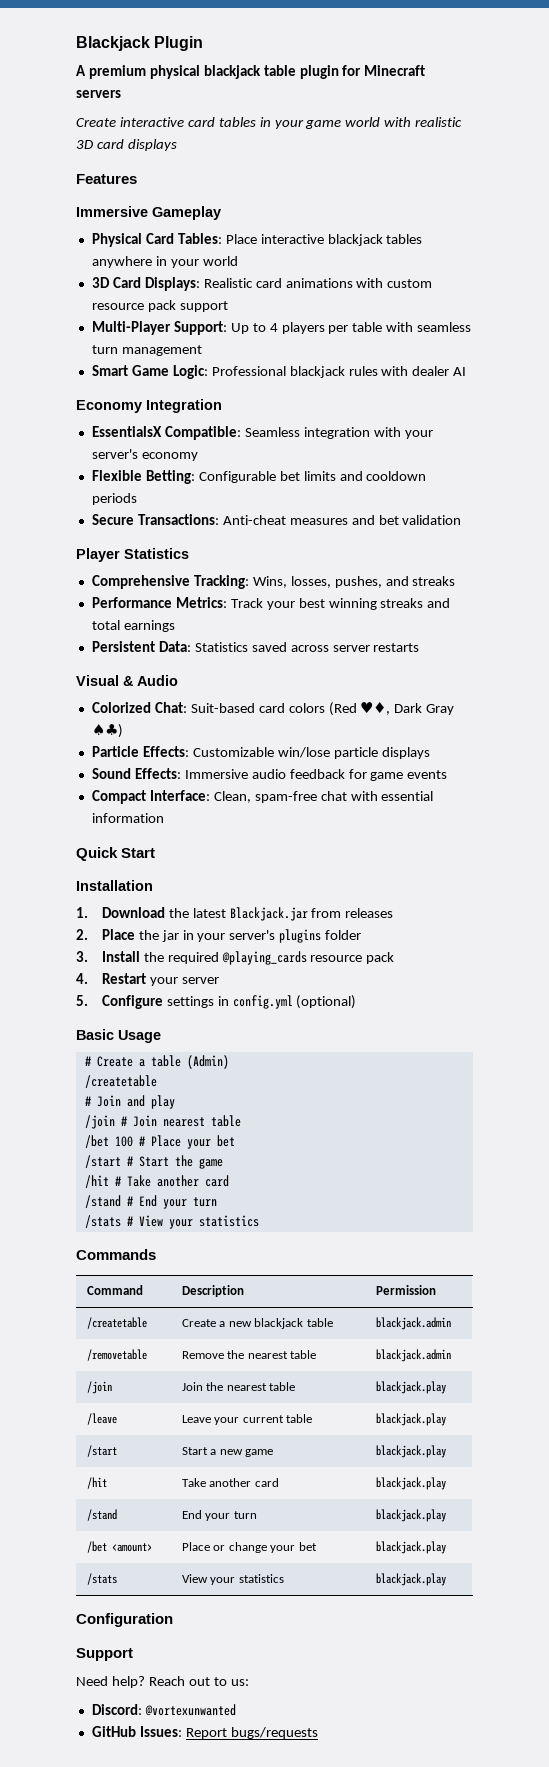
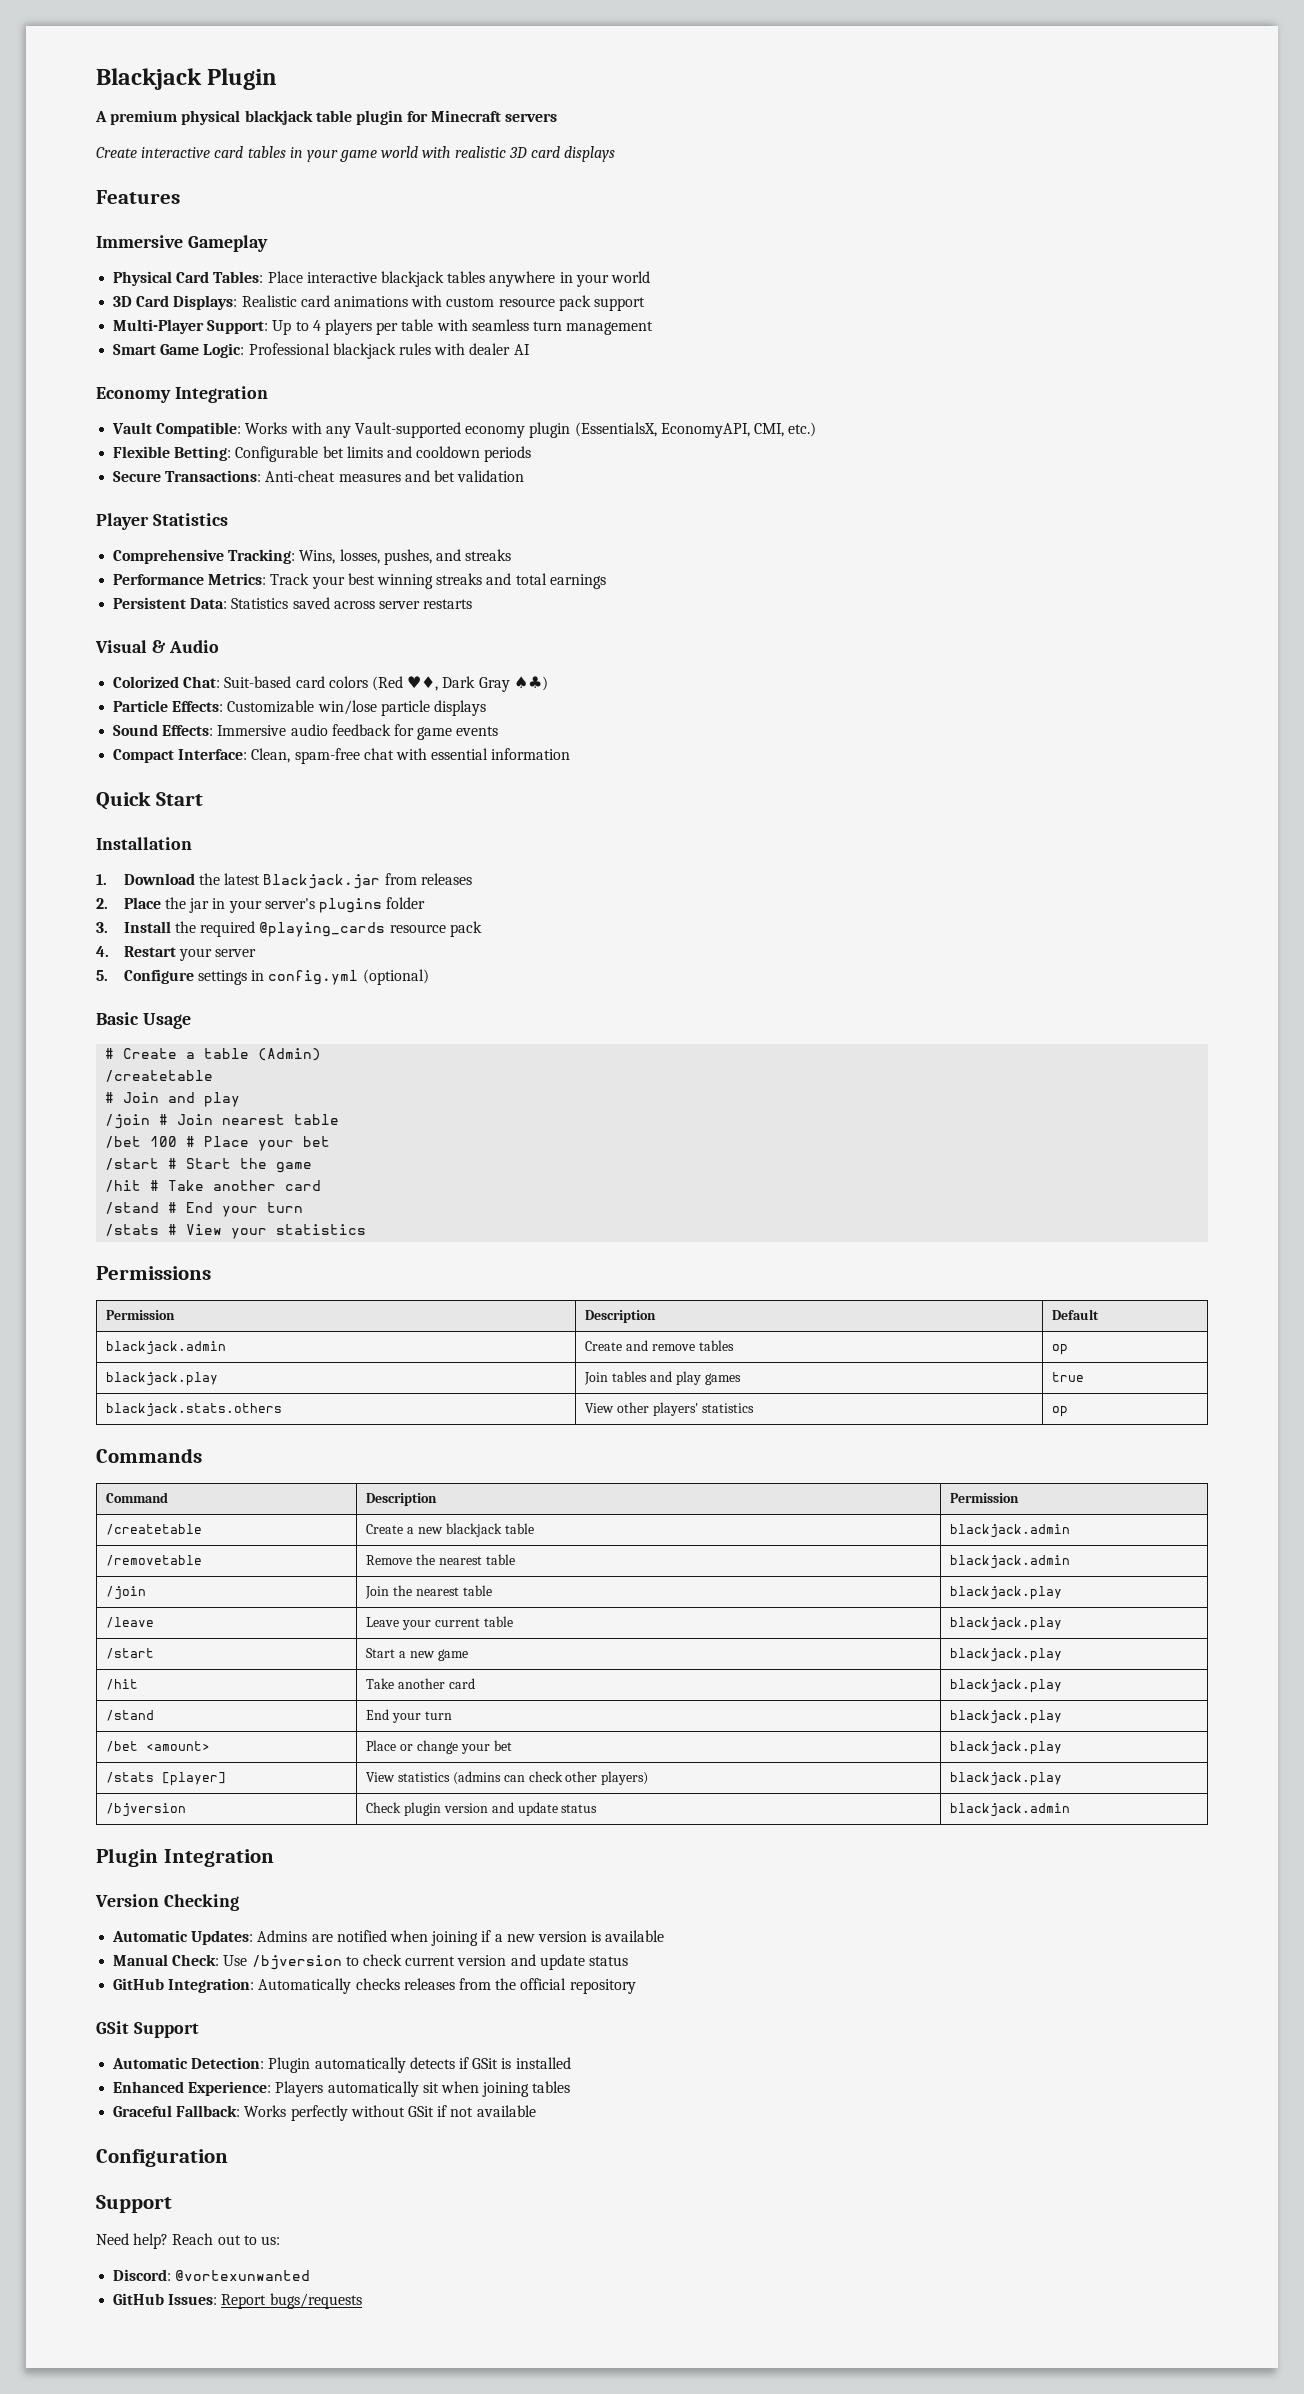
[91,426,433,440] [91,449,198,461] EssentialsX Compatible: Seamless integration with your server's economy -> [112,422,817,438] Vault Compatible: Works with any Vault-supported economy plugin (EssentialsX, EconomyAPI, CMI, etc.)
(259, 1221) none -> [96,1266,211,1280] [106,1310,176,1320] [585,1310,657,1323] [1052,1309,1100,1320] [106,1341,227,1355] [585,1340,734,1351] [1052,1344,1069,1355] [106,1372,219,1386] [584,1371,741,1385] [1052,1372,1085,1382] [106,1403,283,1417] [585,1402,754,1416] [1052,1406,1069,1417] // Permissions // Permission | Description | Default // blackjack.admin | Create and remove tables | op // blackjack.play | Join tables and play games | true // blackjack.stats.others | View other players' statistics | op
[181,1574,284,1585] [375,1573,446,1586] | View your statistics | blackjack.play -> [162,1772,227,1786] [366,1771,649,1785] [950,1772,1063,1786] [106,1803,187,1817] [366,1802,598,1816] [950,1803,1071,1817] [96,1848,274,1867] [95,1894,239,1911] [112,1930,665,1946] [113,1954,628,1970] [113,1978,636,1994] [96,2021,199,2038] [112,2057,571,2073] [113,2081,571,2097] [113,2105,536,2121] [player] | View statistics (admins can check other players) | blackjack.play // /bjversion | Check plugin version and update status | blackjack.admin // Plugin Integration // Version Checking // Automatic Updates: Admins are notified when joining if a new version is available // Manual Check: Use /bjversion to check current version and update status // GitHub Integration: Automatically checks releases from the official repository // GSit Support // Automatic Detection: Plugin automatically detects if GSit is installed // Enhanced Experience: Players automatically sit when joining tables // Graceful Fallback: Works perfectly without GSit if not available

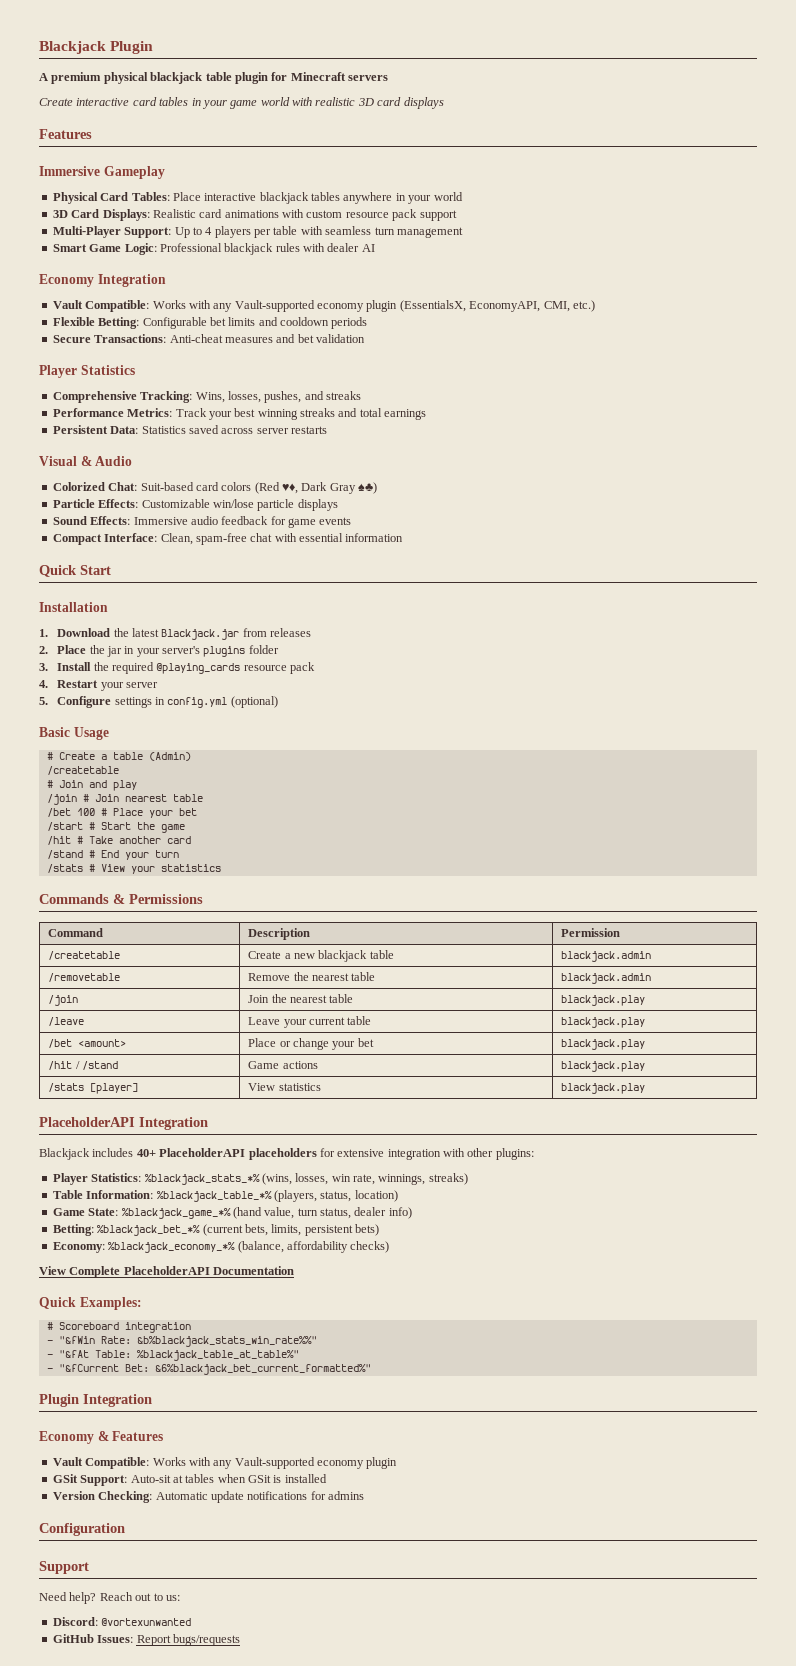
(367, 1229) none -> [39,894,125,904] Commands &
[106,1310,176,1320] [585,1310,657,1323] [1052,1309,1100,1320] [106,1341,227,1355] [585,1340,734,1351] [1052,1344,1069,1355] [106,1372,219,1386] [584,1371,741,1385] [1052,1372,1085,1382] [106,1403,283,1417] [585,1402,754,1416] [1052,1406,1069,1417] [96,1448,202,1463] // Permission | Description | Default // blackjack.admin | Create and remove tables | op // blackjack.play | Join tables and play games | true // blackjack.stats.others | View other players' statistics | op // Commands -> (203, 899) none
[106,1648,155,1659] [366,1648,468,1661] [950,1648,1063,1662] [106,1679,139,1690] [366,1678,475,1689] [950,1679,1063,1693] [106,1710,155,1721] [366,1709,452,1723] [950,1710,1063,1724] // /start | Start a new game | blackjack.play // /hit | Take another card | blackjack.play // /stand | End your turn | blackjack.play -> (646, 1022) none
[106,1772,227,1786] [366,1771,649,1785] [950,1772,1063,1786] [106,1803,187,1817] [366,1802,598,1816] [950,1803,1071,1817] [96,1848,274,1867] [95,1894,239,1911] [112,1930,665,1946] [113,1954,628,1970] [113,1978,636,1994] [96,2021,199,2038] [112,2057,571,2073] [113,2081,571,2097] [113,2105,536,2121] /stats [player] | View statistics (admins can check other players) | blackjack.play // /bjversion | Check plugin version and update status | blackjack.admin // Plugin Integration // Version Checking // Automatic Updates: Admins are notified when joining if a new version is available // Manual Check: Use /bjversion to check current version and update status // GitHub Integration: Automatically checks releases from the official repository // GSit Support // Automatic Detection: Plugin automatically detects if GSit is installed // Enhanced Experience: Players automatically sit when joining tables // Graceful Fallback: Works perfectly without GSit if not available -> [48,1061,118,1070] [248,1061,318,1069] [561,1061,646,1072] [48,1083,139,1094] [248,1083,321,1091] [561,1083,646,1094] [39,1117,208,1130] [39,1148,534,1160] [52,1173,468,1185] [52,1190,398,1202] [52,1207,412,1219] [52,1224,379,1236] [52,1241,390,1253] [39,1266,295,1278] [39,1297,142,1310] [46,1322,191,1333] [46,1336,317,1347] [46,1350,299,1361] [46,1364,371,1375] [39,1394,152,1407] [39,1431,164,1444] [52,1457,398,1469] [52,1474,327,1486] [52,1491,364,1503] /hit / /stand | Game actions | blackjack.play // /stats [player] | View statistics | blackjack.play // PlaceholderAPI Integration // Blackjack includes 40+ PlaceholderAPI placeholders for extensive integration with other plugins: // Player Statistics: %blackjack_stats_*% (wins, losses, win rate, winnings, streaks) // Table Information: %blackjack_table_*% (players, status, location) // Game State: %blackjack_game_*% (hand value, turn status, dealer info) // Betting: %blackjack_bet_*% (current bets, limits, persistent bets) // Economy: %blackjack_economy_*% (balance, affordability checks) // View Complete PlaceholderAPI Documentation // Quick Examples: // # Scoreboard integration // - "&fWin Rate: &b%blackjack_stats_win_rate%%" // - "&fAt Table: %blackjack_table_at_table%" // - "&fCurrent Bet: &6%blackjack_bet_current_formatted%" // Plugin Integration // Economy & Features // Vault Compatible: Works with any Vault-supported economy plugin // GSit Support: Auto-sit at tables when GSit is installed // Version Checking: Automatic update notifications for admins

